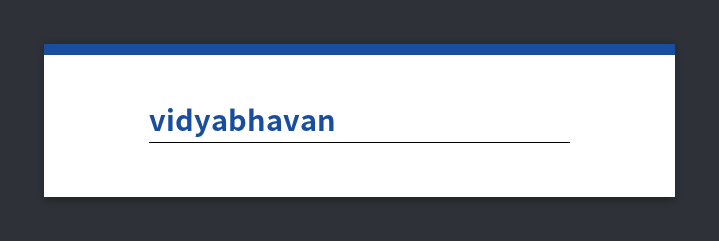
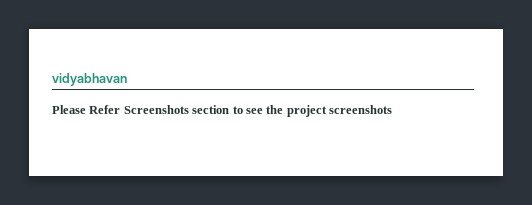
(336, 122) none -> [52,105,392,117] // Please Refer Screenshots section to see the project screenshots

